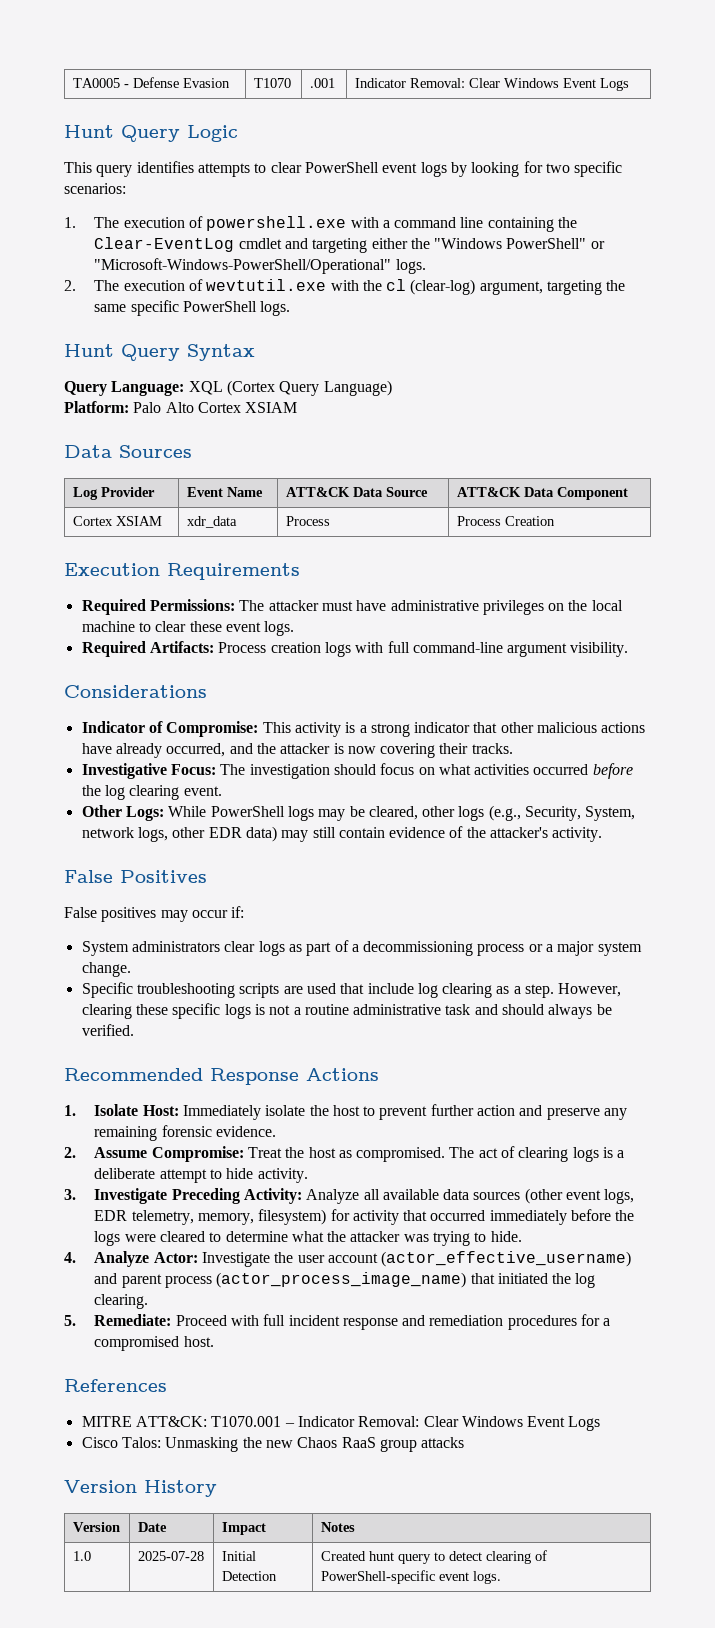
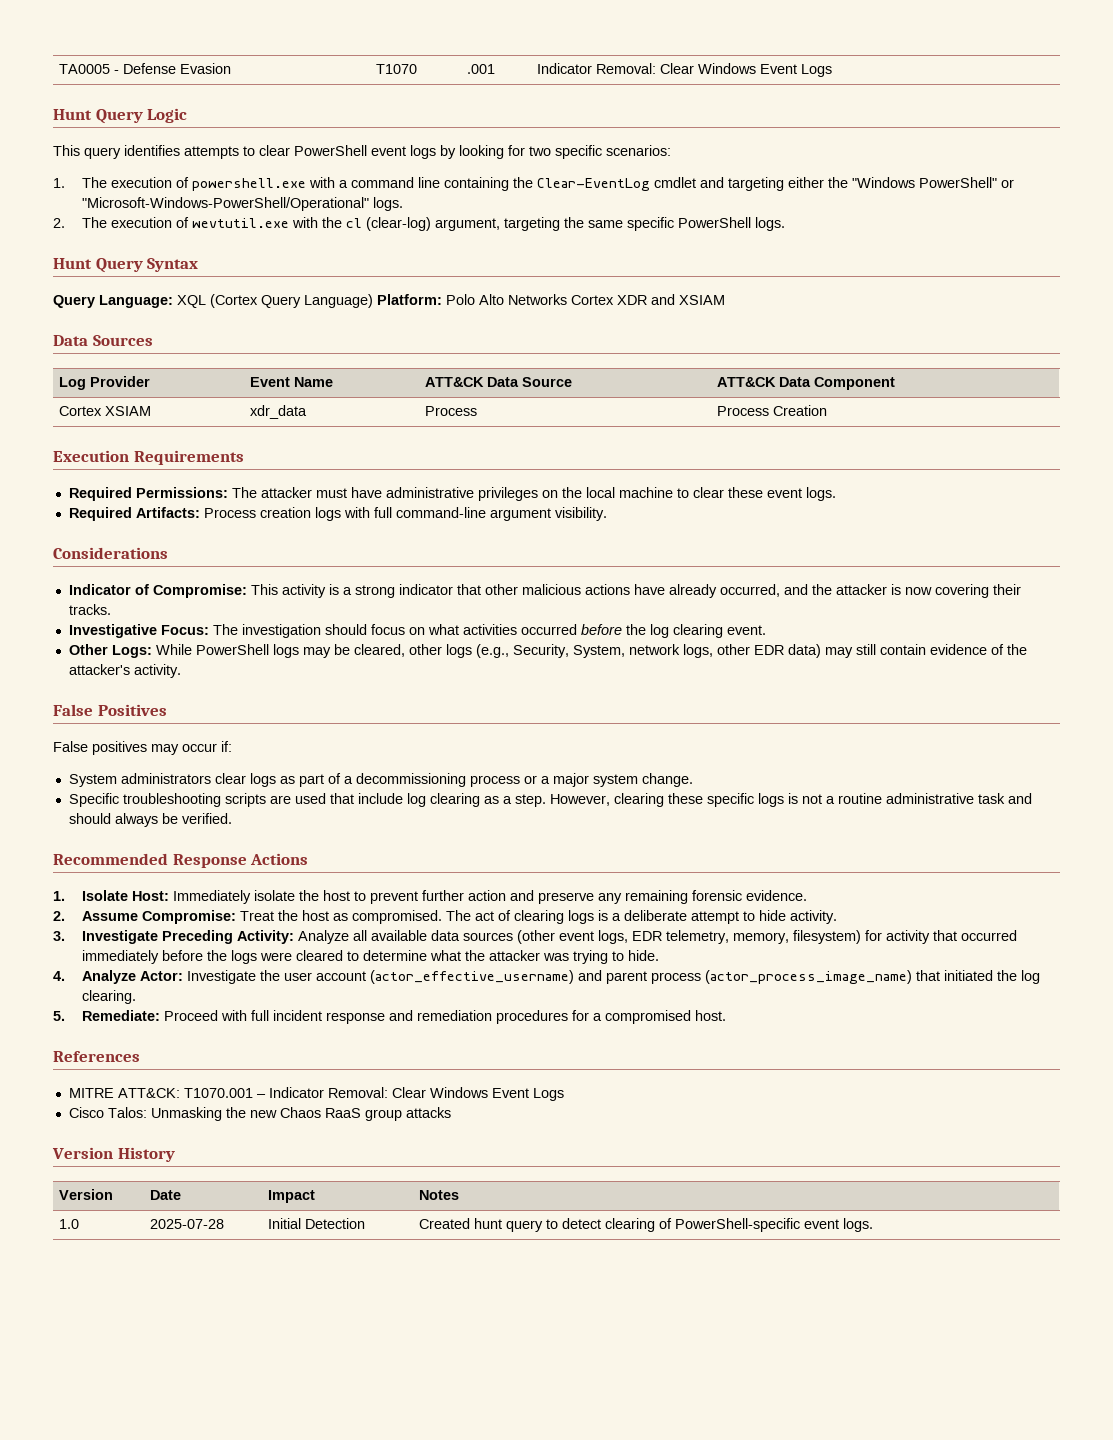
[64,401,241,413] // Platform: Palo Alto Cortex -> [377,294,675,305] Platform: Polo Alto Networks Cortex XDR and

